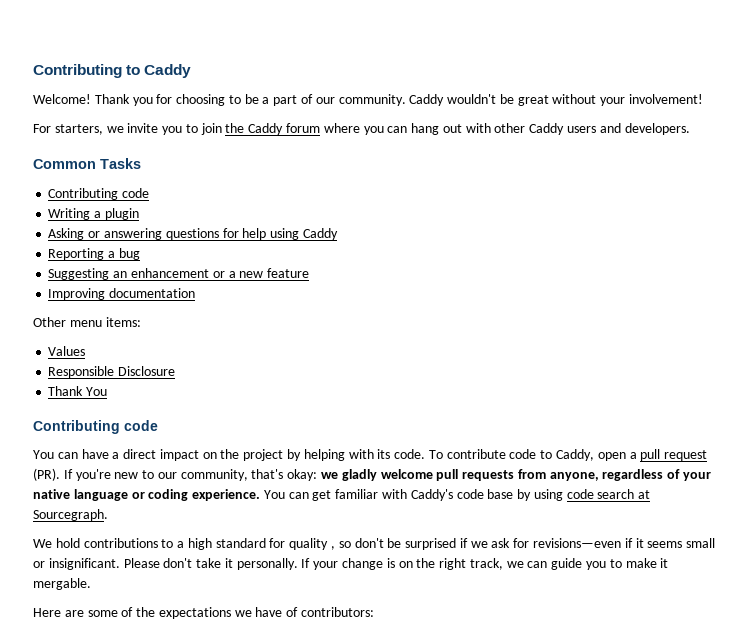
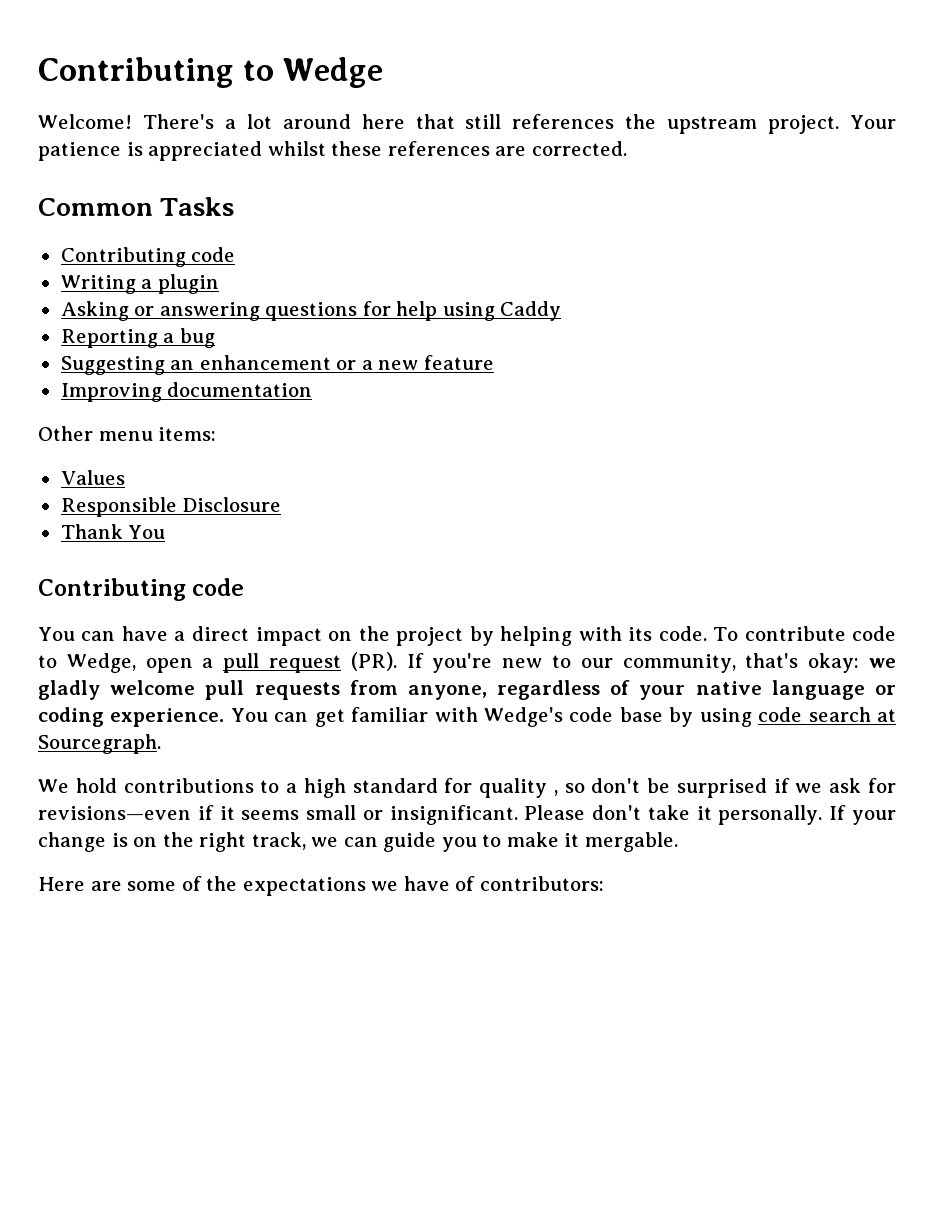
[144,64,192,78] Caddy -> [282,57,384,88] Wedge
[94,94,704,106] [33,123,690,135] Thank you for choosing to be a part of our community. Caddy wouldn't be great without your involvement! // For starters, we invite you to join the Caddy forum where you can hang out with other Caddy users and developers. -> [142,114,897,134] [38,141,627,161] There's a lot around here that still references the upstream project. Your patience is appreciated whilst these references are corrected.
[556,449,595,461] Caddy, -> [66,653,136,673] Wedge,
[410,489,453,501] Caddy's -> [483,707,563,727] Wedge's

